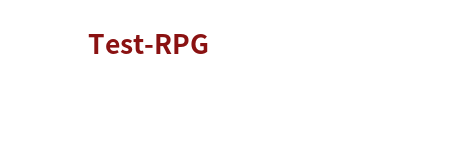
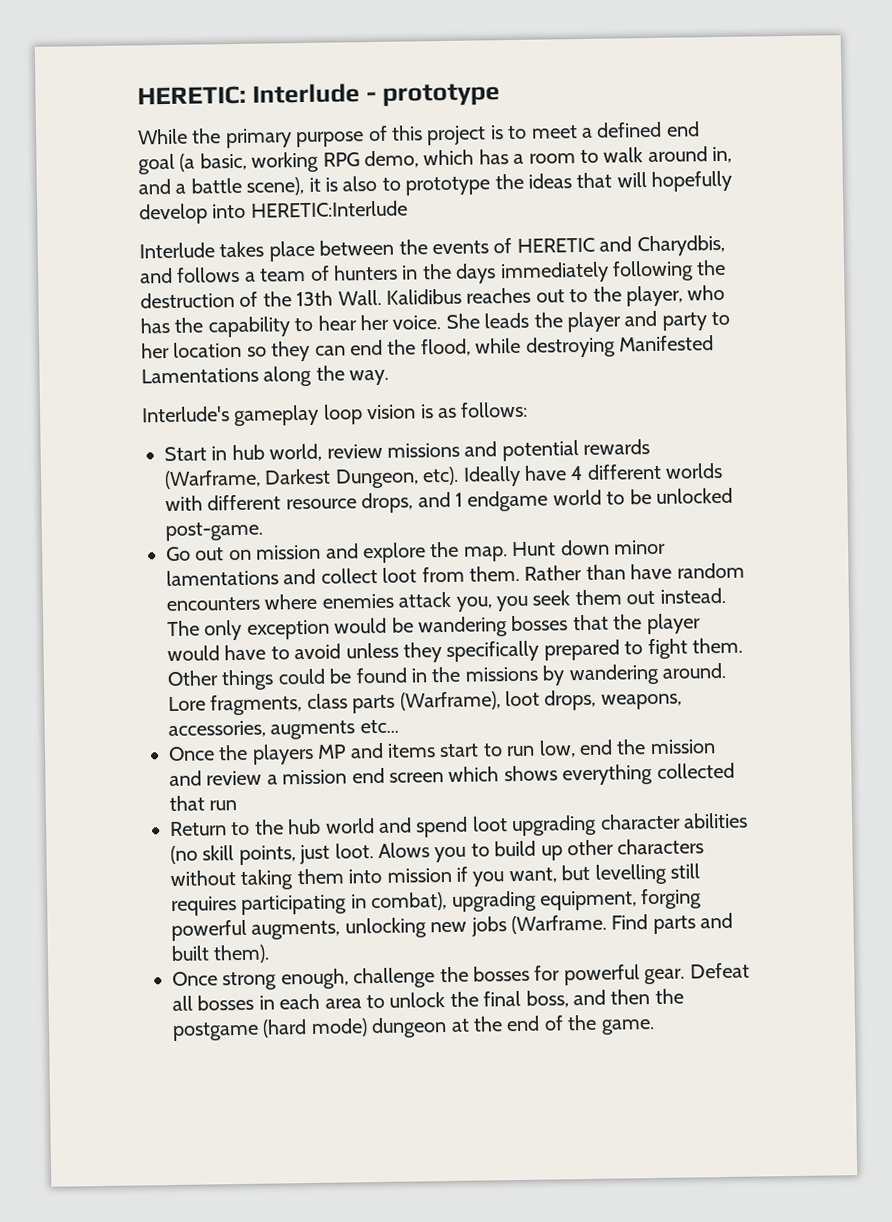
[88,34,209,54] Test-RPG -> [137,83,501,107] [137,121,700,149] [138,146,733,175] [138,170,733,196] [139,200,408,225] [139,234,725,262] [140,259,727,284] [140,284,726,309] [140,310,731,338] [141,335,714,362] [141,365,390,387] [142,401,529,427] [164,439,651,462] [164,462,724,490] [165,487,733,514] [165,521,263,542] [166,539,666,564] [166,562,745,587] [166,587,726,612] [167,613,701,641] [167,637,743,663] [167,662,726,691] [168,689,682,716] [168,719,399,740] [168,739,716,765] [169,762,735,787] [169,795,238,812] [170,812,748,838] [170,838,705,866] [170,863,700,890] [171,888,703,917] [171,912,734,942] [171,944,271,964] [172,962,750,991] [172,988,684,1011] [172,1014,655,1041] HERETIC: Interlude - prototype // While the primary purpose of this project is to meet a defined end goal (a basic, working RPG demo, which has a room to walk around in, and a battle scene), it is also to prototype the ideas that will hopefully develop into HERETIC:Interlude // Interlude takes place between the events of HERETIC and Charydbis, and follows a team of hunters in the days immediately following the destruction of the 13th Wall. Kalidibus reaches out to the player, who has the capability to hear her voice. She leads the player and party to her location so they can end the flood, while destroying Manifested Lamentations along the way. // Interlude's gameplay loop vision is as follows: // Start in hub world, review missions and potential rewards (Warframe, Darkest Dungeon, etc). Ideally have 4 different worlds with different resource drops, and 1 endgame world to be unlocked post-game. // Go out on mission and explore the map. Hunt down minor lamentations and collect loot from them. Rather than have random encounters where enemies attack you, you seek them out instead. The only exception would be wandering bosses that the player would have to avoid unless they specifically prepared to fight them. Other things could be found in the missions by wandering around. Lore fragments, class parts (Warframe), loot drops, weapons, accessories, augments etc... // Once the players MP and items start to run low, end the mission and review a mission end screen which shows everything collected that run // Return to the hub world and spend loot upgrading character abilities (no skill points, just loot. Alows you to build up other characters without taking them into mission if you want, but levelling still requires participating in combat), upgrading equipment, forging powerful augments, unlocking new jobs (Warframe. Find parts and built them). // Once strong enough, challenge the bosses for powerful gear. Defeat all bosses in each area to unlock the final boss, and then the postgame (hard mode) dungeon at the end of the game.

